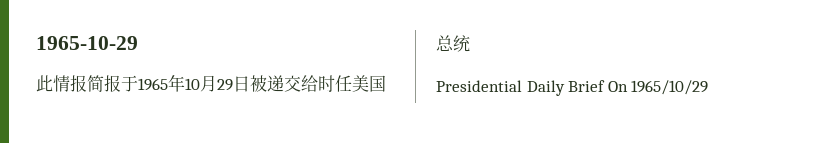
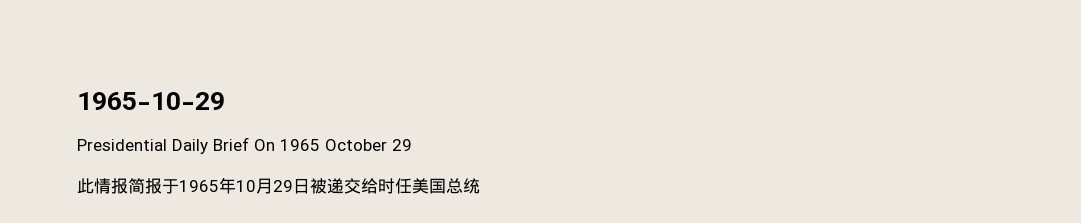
(138, 43) none -> [77,137,412,154] // Presidential Daily Brief On 1965 October 29
[436,80,709,96] // Presidential Daily Brief On 1965/10/29 -> (480, 186) none

